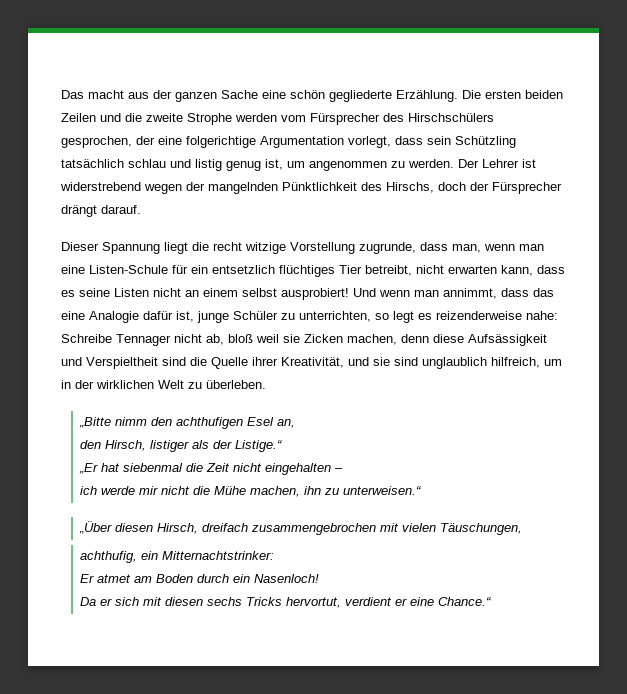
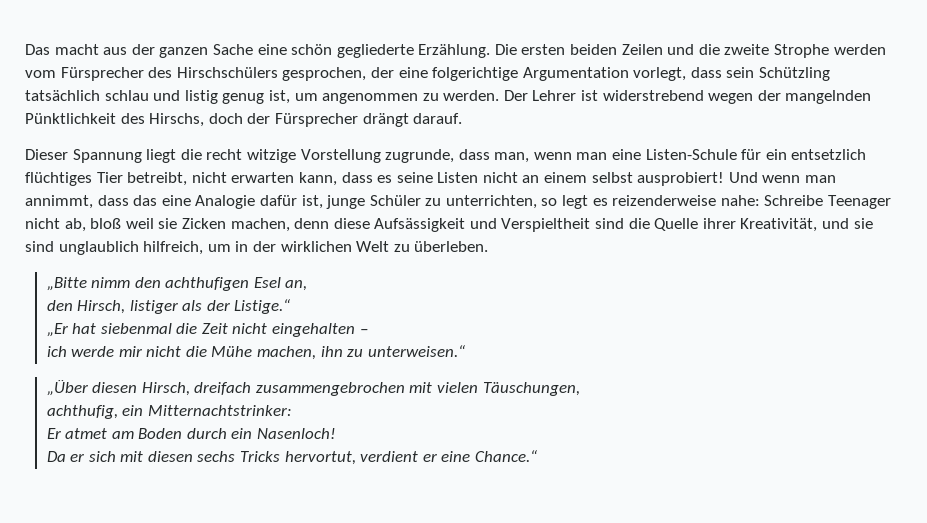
[116,334,171,346] Tennager -> [828,195,892,209] Teenager

